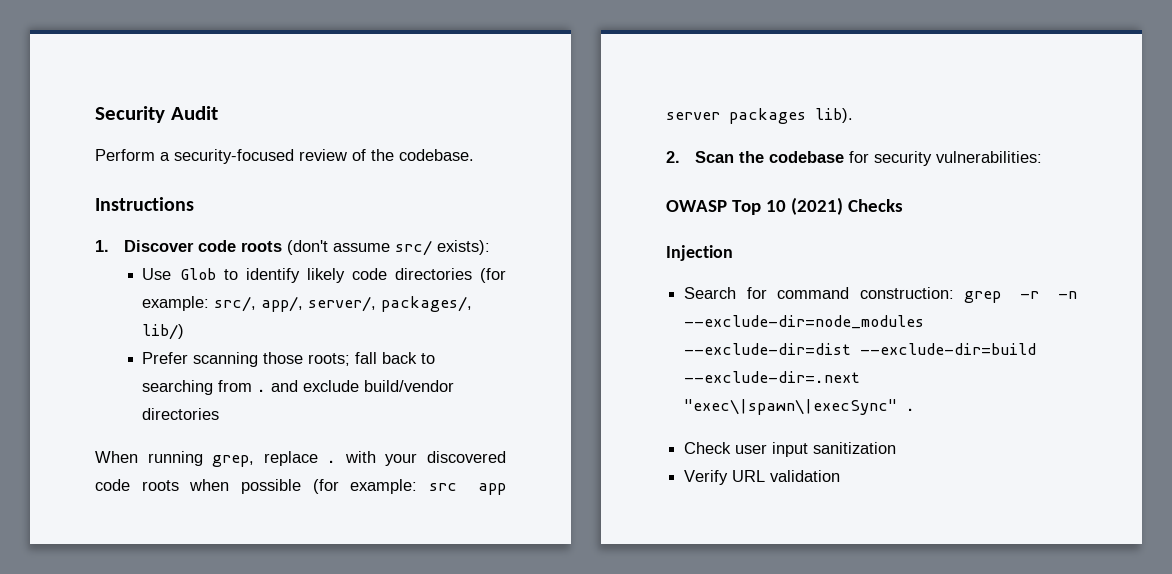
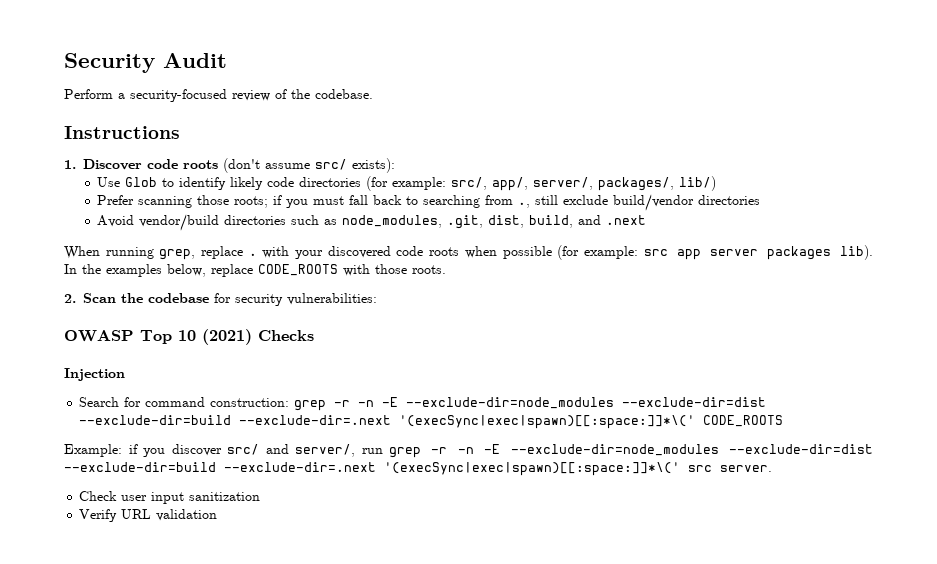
(351, 359) none -> [273,195,345,208] if you must
[257,380,299,392] . and -> [518,195,559,208] ., still
(220, 414) none -> [97,214,647,231] // Avoid vendor/build directories such as node_modules, .git, dist, build, and .next
(853, 115) none -> [64,264,446,277] In the examples below, replace CODE_ROOTS with those roots.
[684,315,925,329] [684,343,1037,355] [684,371,861,383] [684,399,916,415] --exclude-dir=node_modules --exclude-dir=dist --exclude-dir=build --exclude-dir=.next "exec\|spawn\|execSync" . -> [382,397,767,409] [79,415,784,429] [64,444,873,458] [64,462,772,476] -E --exclude-dir=node_modules --exclude-dir=dist --exclude-dir=build --exclude-dir=.next '(execSync|exec|spawn)[[:space:]]*\(' CODE_ROOTS // Example: if you discover src/ and server/, run grep -r -n -E --exclude-dir=node_modules --exclude-dir=dist --exclude-dir=build --exclude-dir=.next '(execSync|exec|spawn)[[:space:]]*\(' src server.

